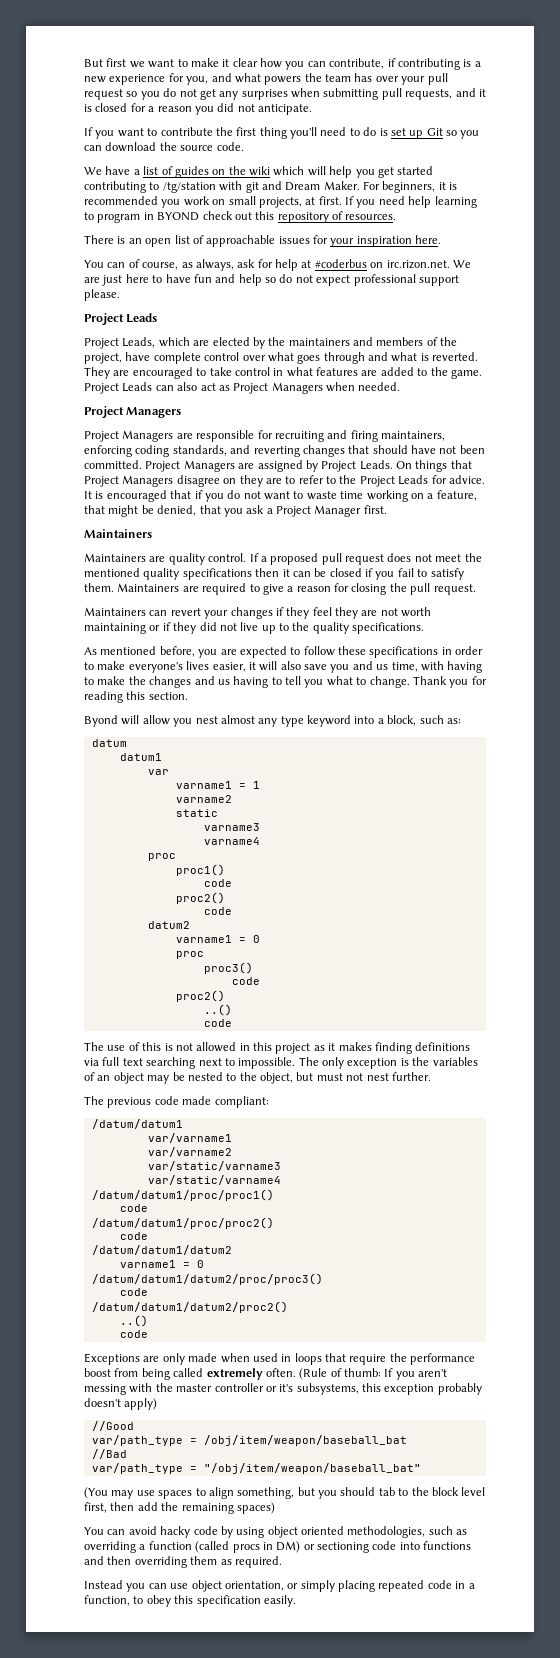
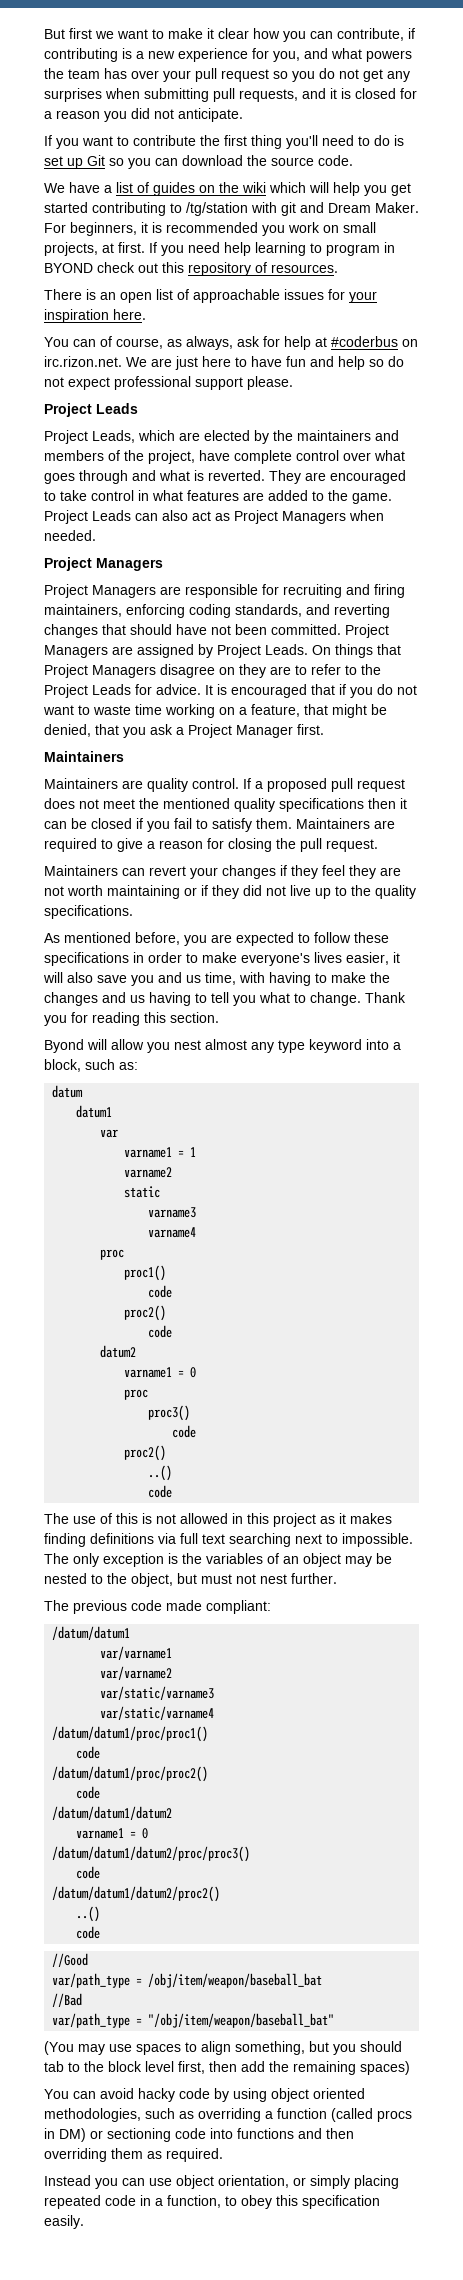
[84,1353,476,1365] [84,1368,448,1380] [84,1383,482,1395] [84,1398,158,1410] // Exceptions are only made when used in loops that require the performance boost from being called extremely often. (Rule of thumb: If you aren't messing with the master controller or it's subsystems, this exception probably doesn't apply) -> (101, 1932) none

